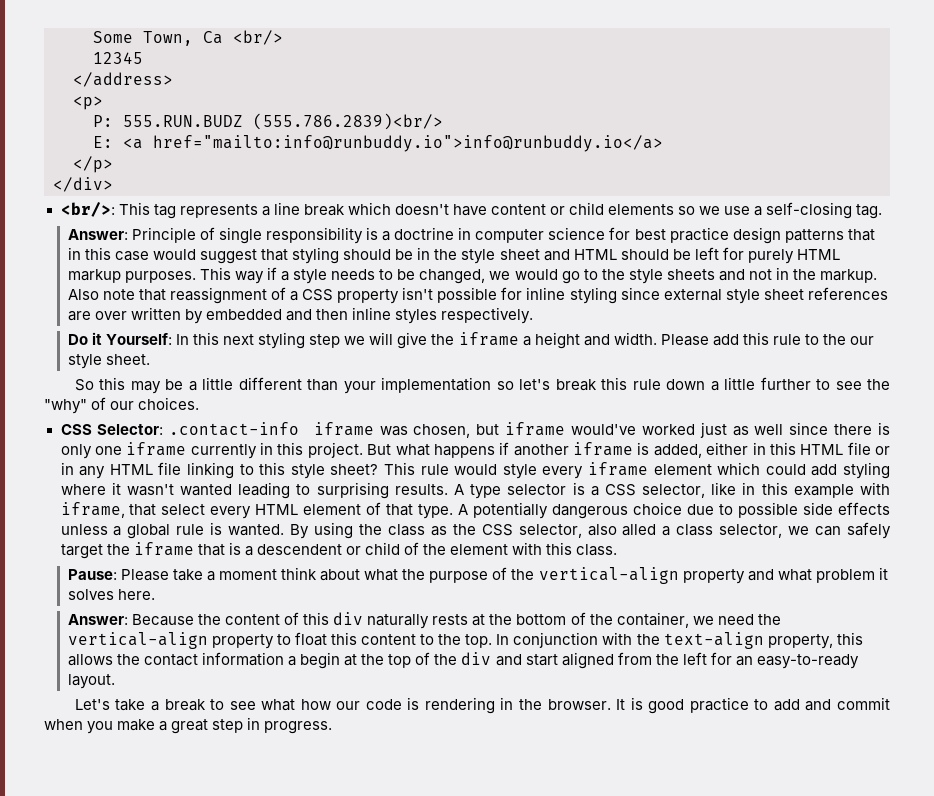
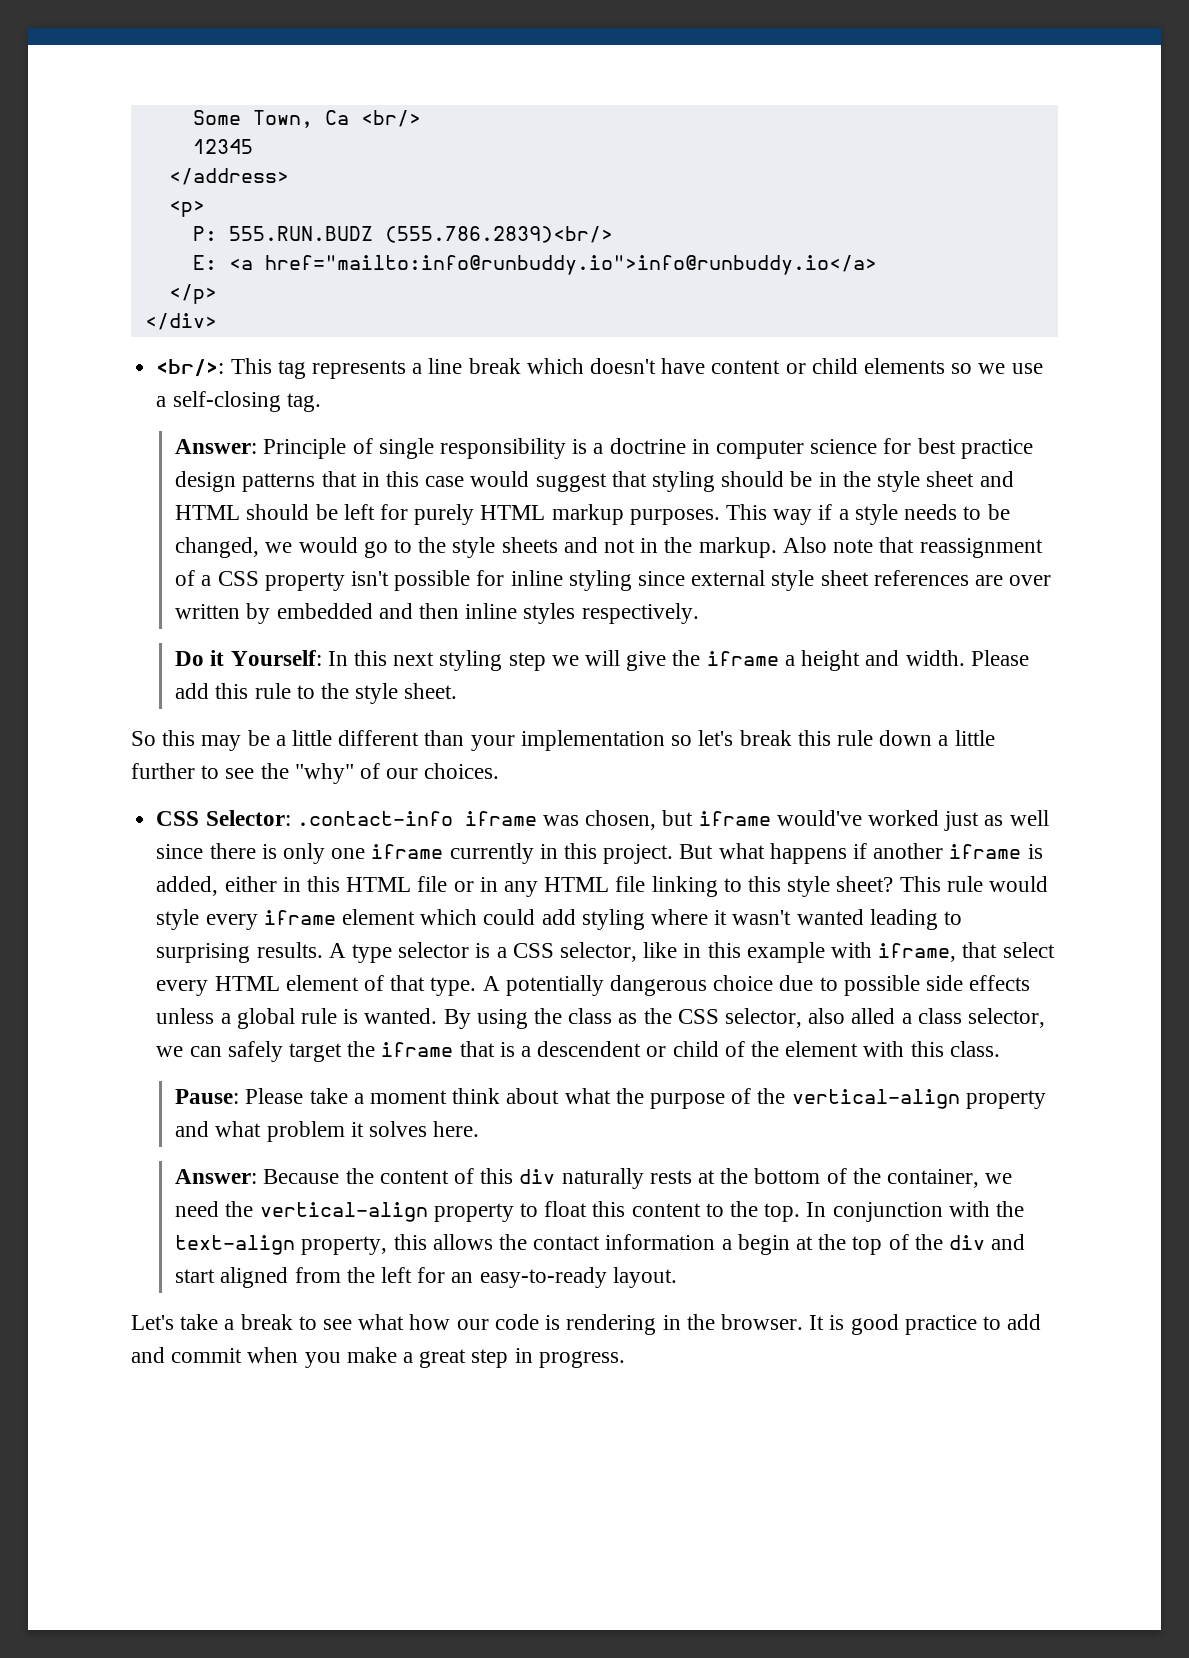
[850,336,875,345] our -> (349, 691) none

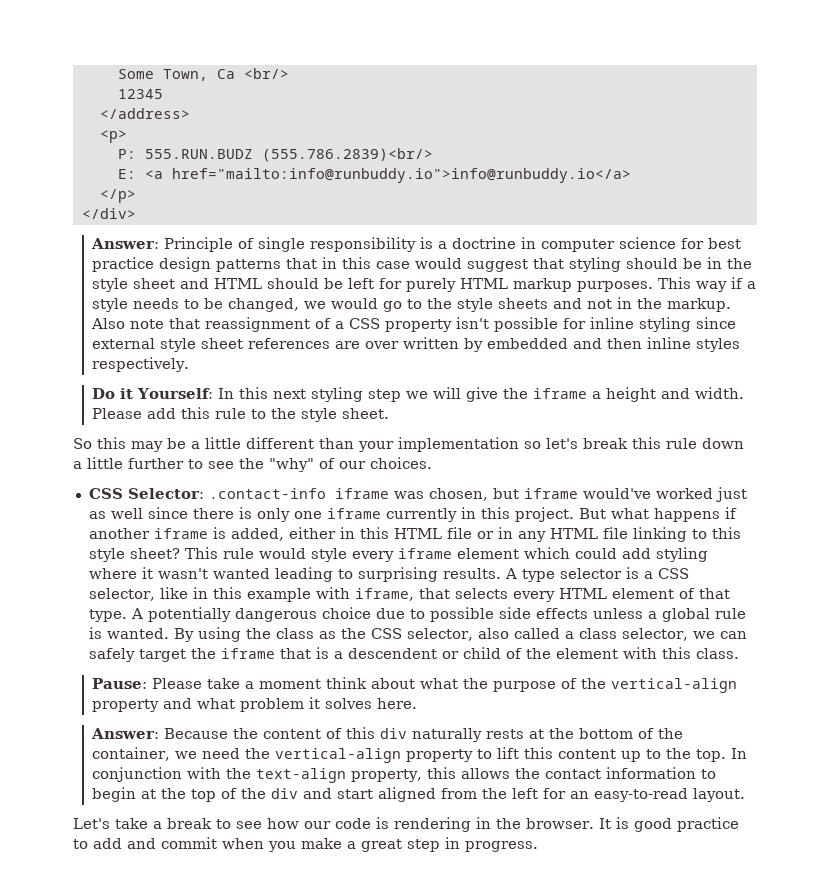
[156,358,1043,379] [156,391,321,412] // <br/>: This tag represents a line break which doesn't have content or child elements so we use a self-closing tag. -> (136, 213) none
[1002,942,1055,958] select -> [454,588,508,599] selects
[851,1008,896,1024] alled -> [513,628,560,639] called
[544,1201,588,1217] float -> [497,747,520,759] lift
(701, 1210) none -> [621,751,642,762] up
[721,1239,732,1250] a -> [701,769,717,779] to
[479,1267,607,1288] easy-to-ready -> [594,788,689,802] easy-to-read
[358,1314,405,1330] what -> (262, 825) none

